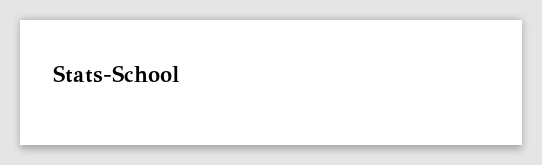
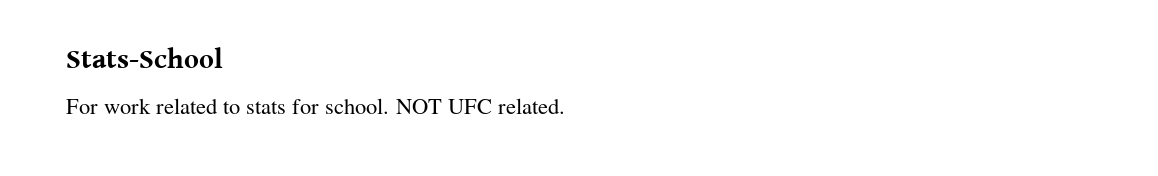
(179, 74) none -> [66,98,565,114] // For work related to stats for school. NOT UFC related.

